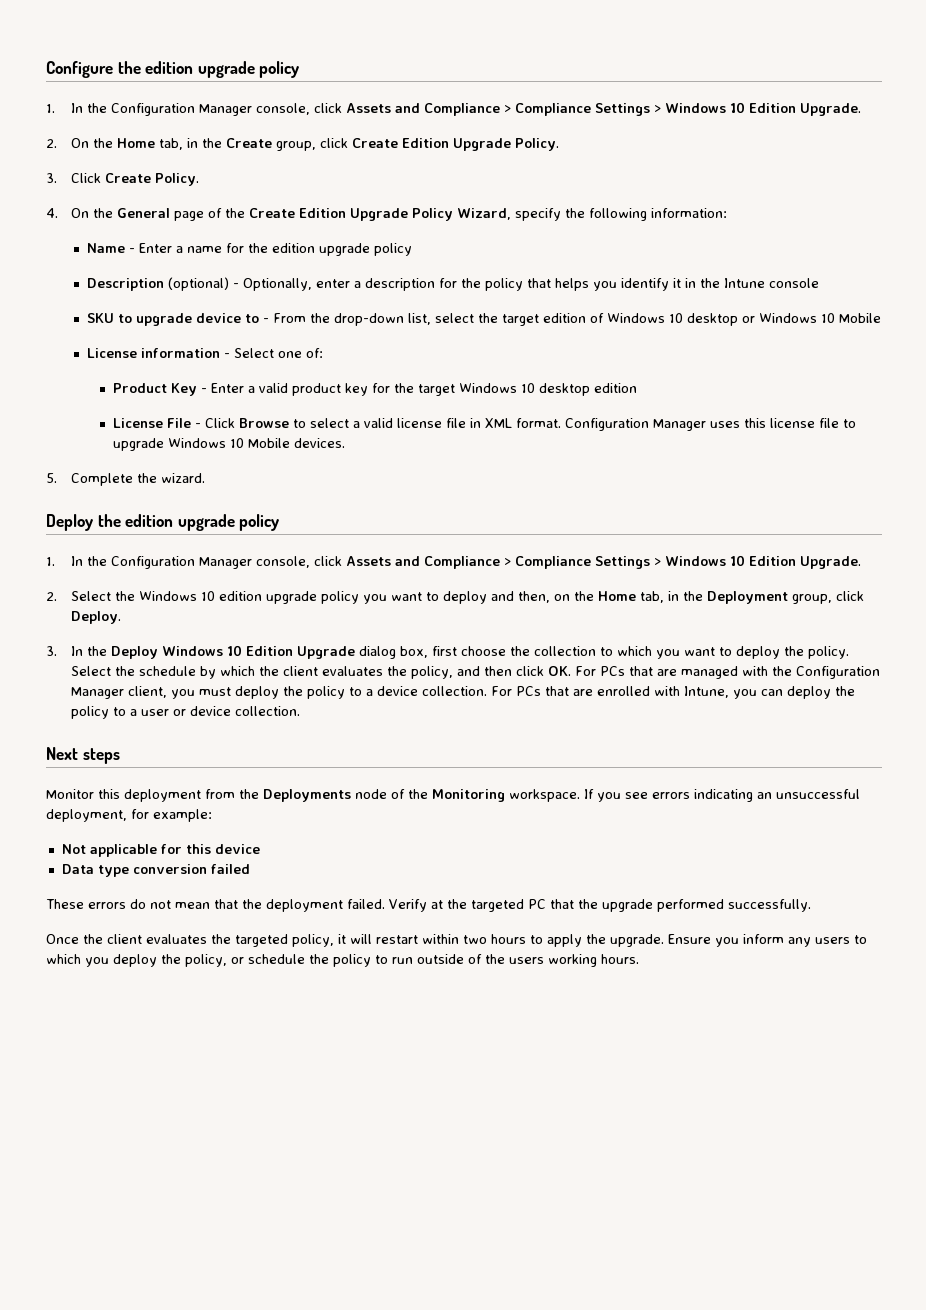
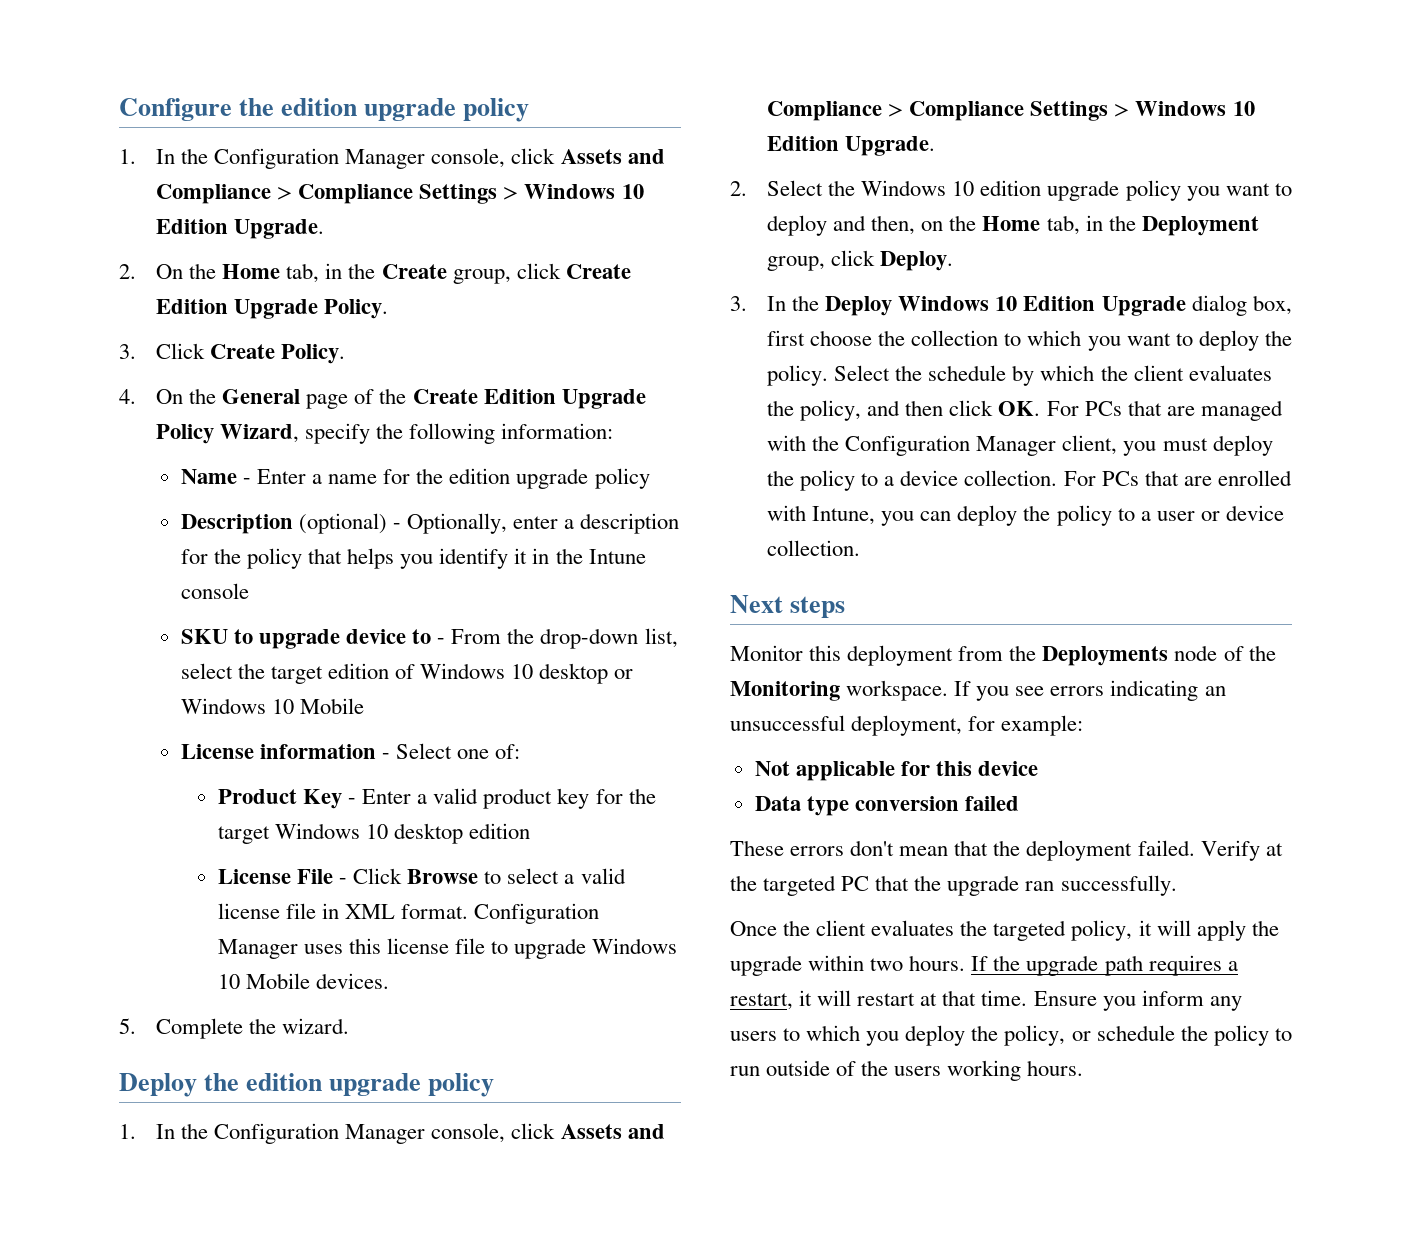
[130,899,171,909] do not -> [850,840,895,856] don't
[657,899,724,912] performed -> [1025,881,1055,891] ran
[376,934,664,947] restart within two hours to apply the upgrade. -> [1196,920,1279,941] [730,955,1238,976] [730,990,1028,1010] apply the upgrade within two hours. If the upgrade path requires a restart, it will restart at that time.

